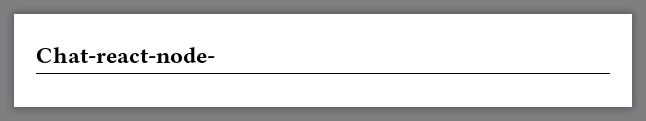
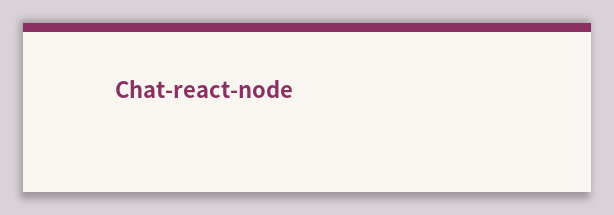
[36,47,215,63] Chat-react-node- -> [115,80,293,98] Chat-react-node

